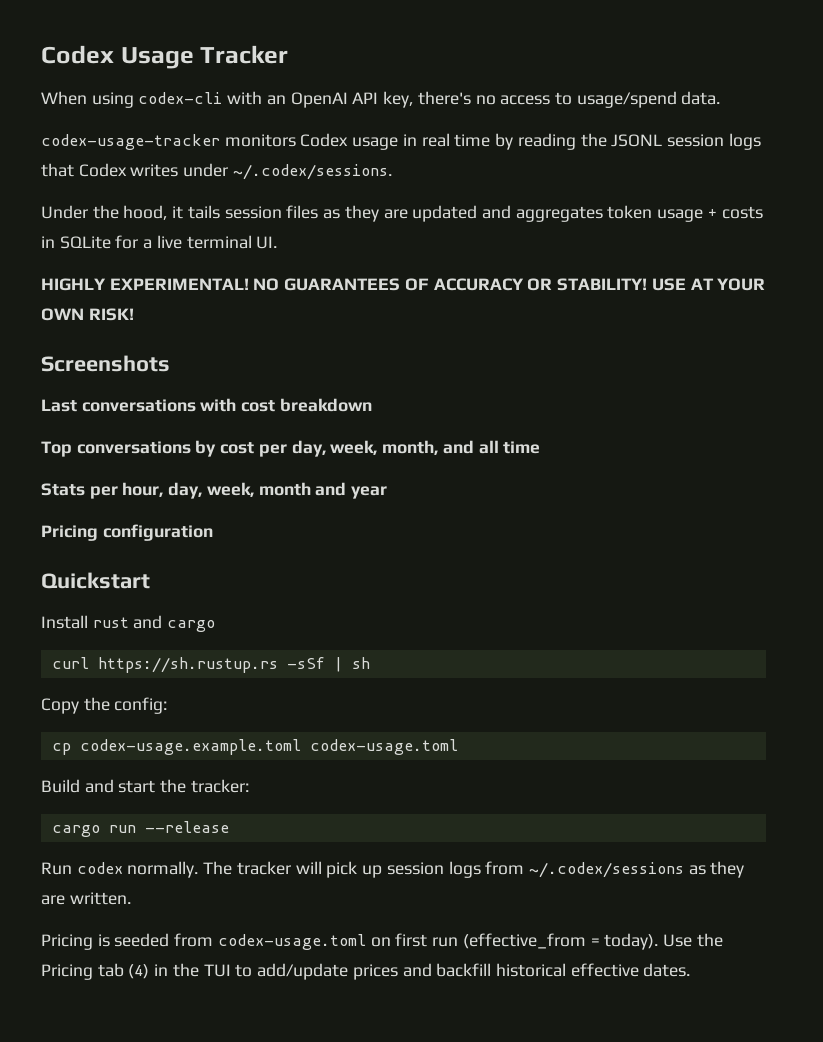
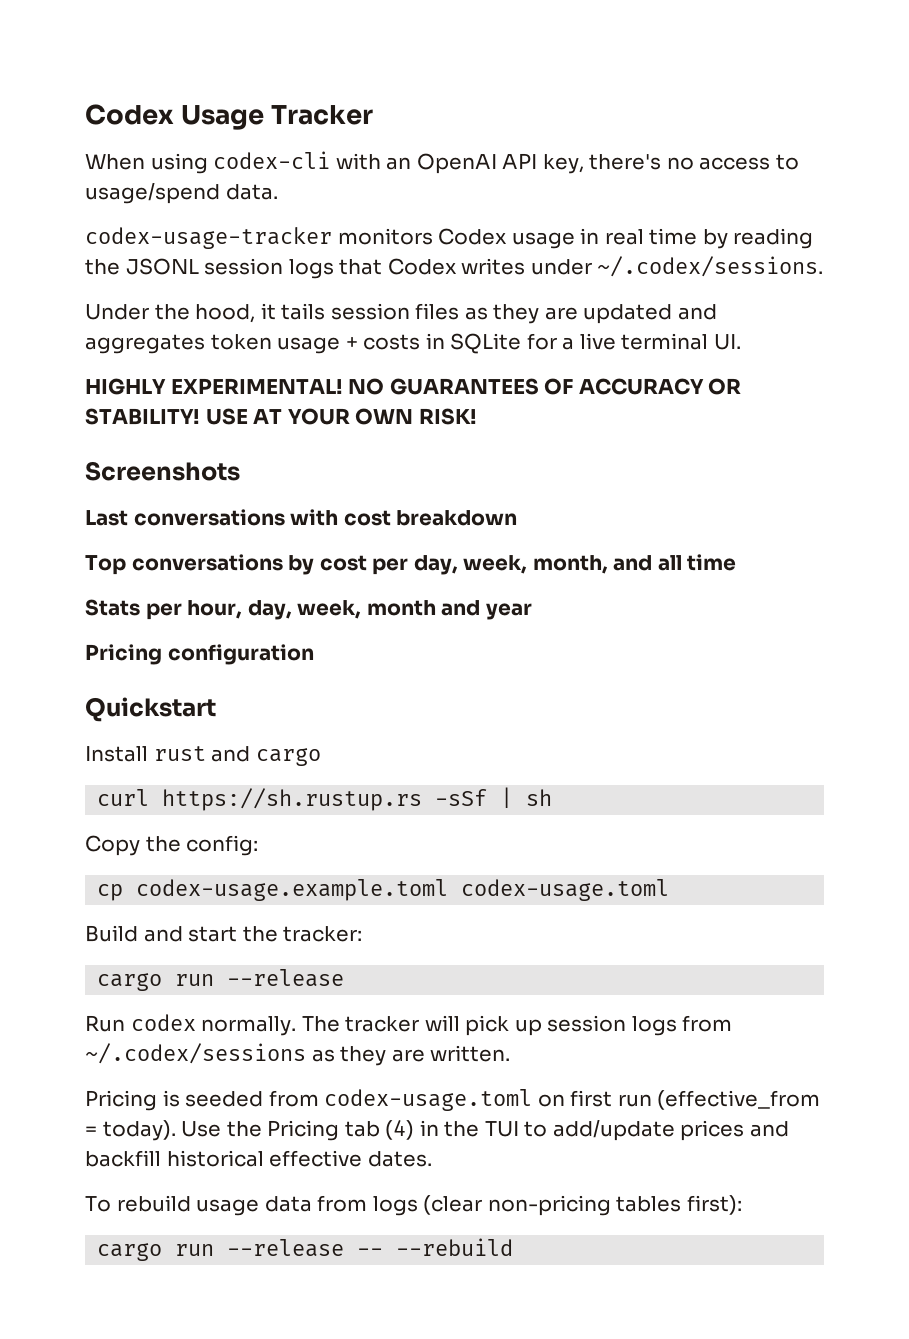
(691, 970) none -> [85,1195,742,1216] [97,1238,514,1261] // To rebuild usage data from logs (clear non-pricing tables first): // cargo run --release -- --rebuild

